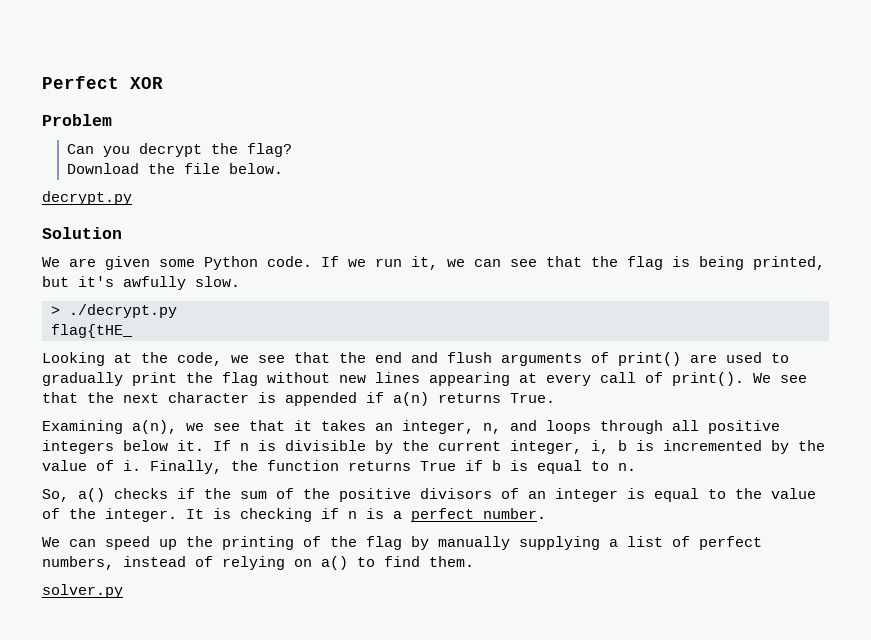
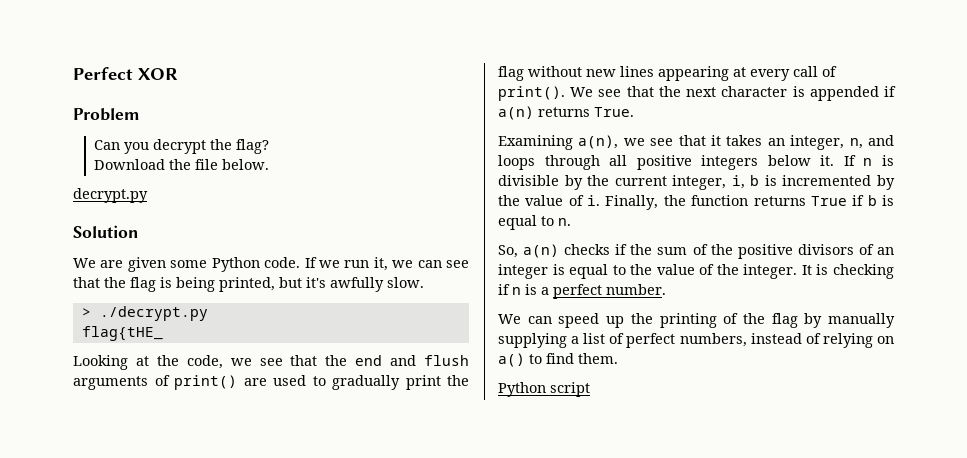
[78,488,105,502] a() -> [523,244,560,258] a(n)
[42,584,123,598] solver.py -> [498,382,590,397] Python script

